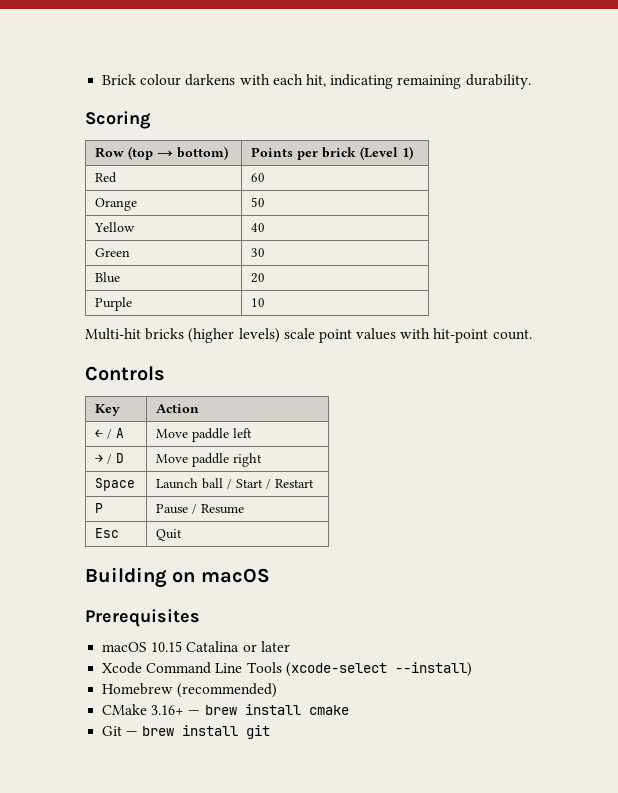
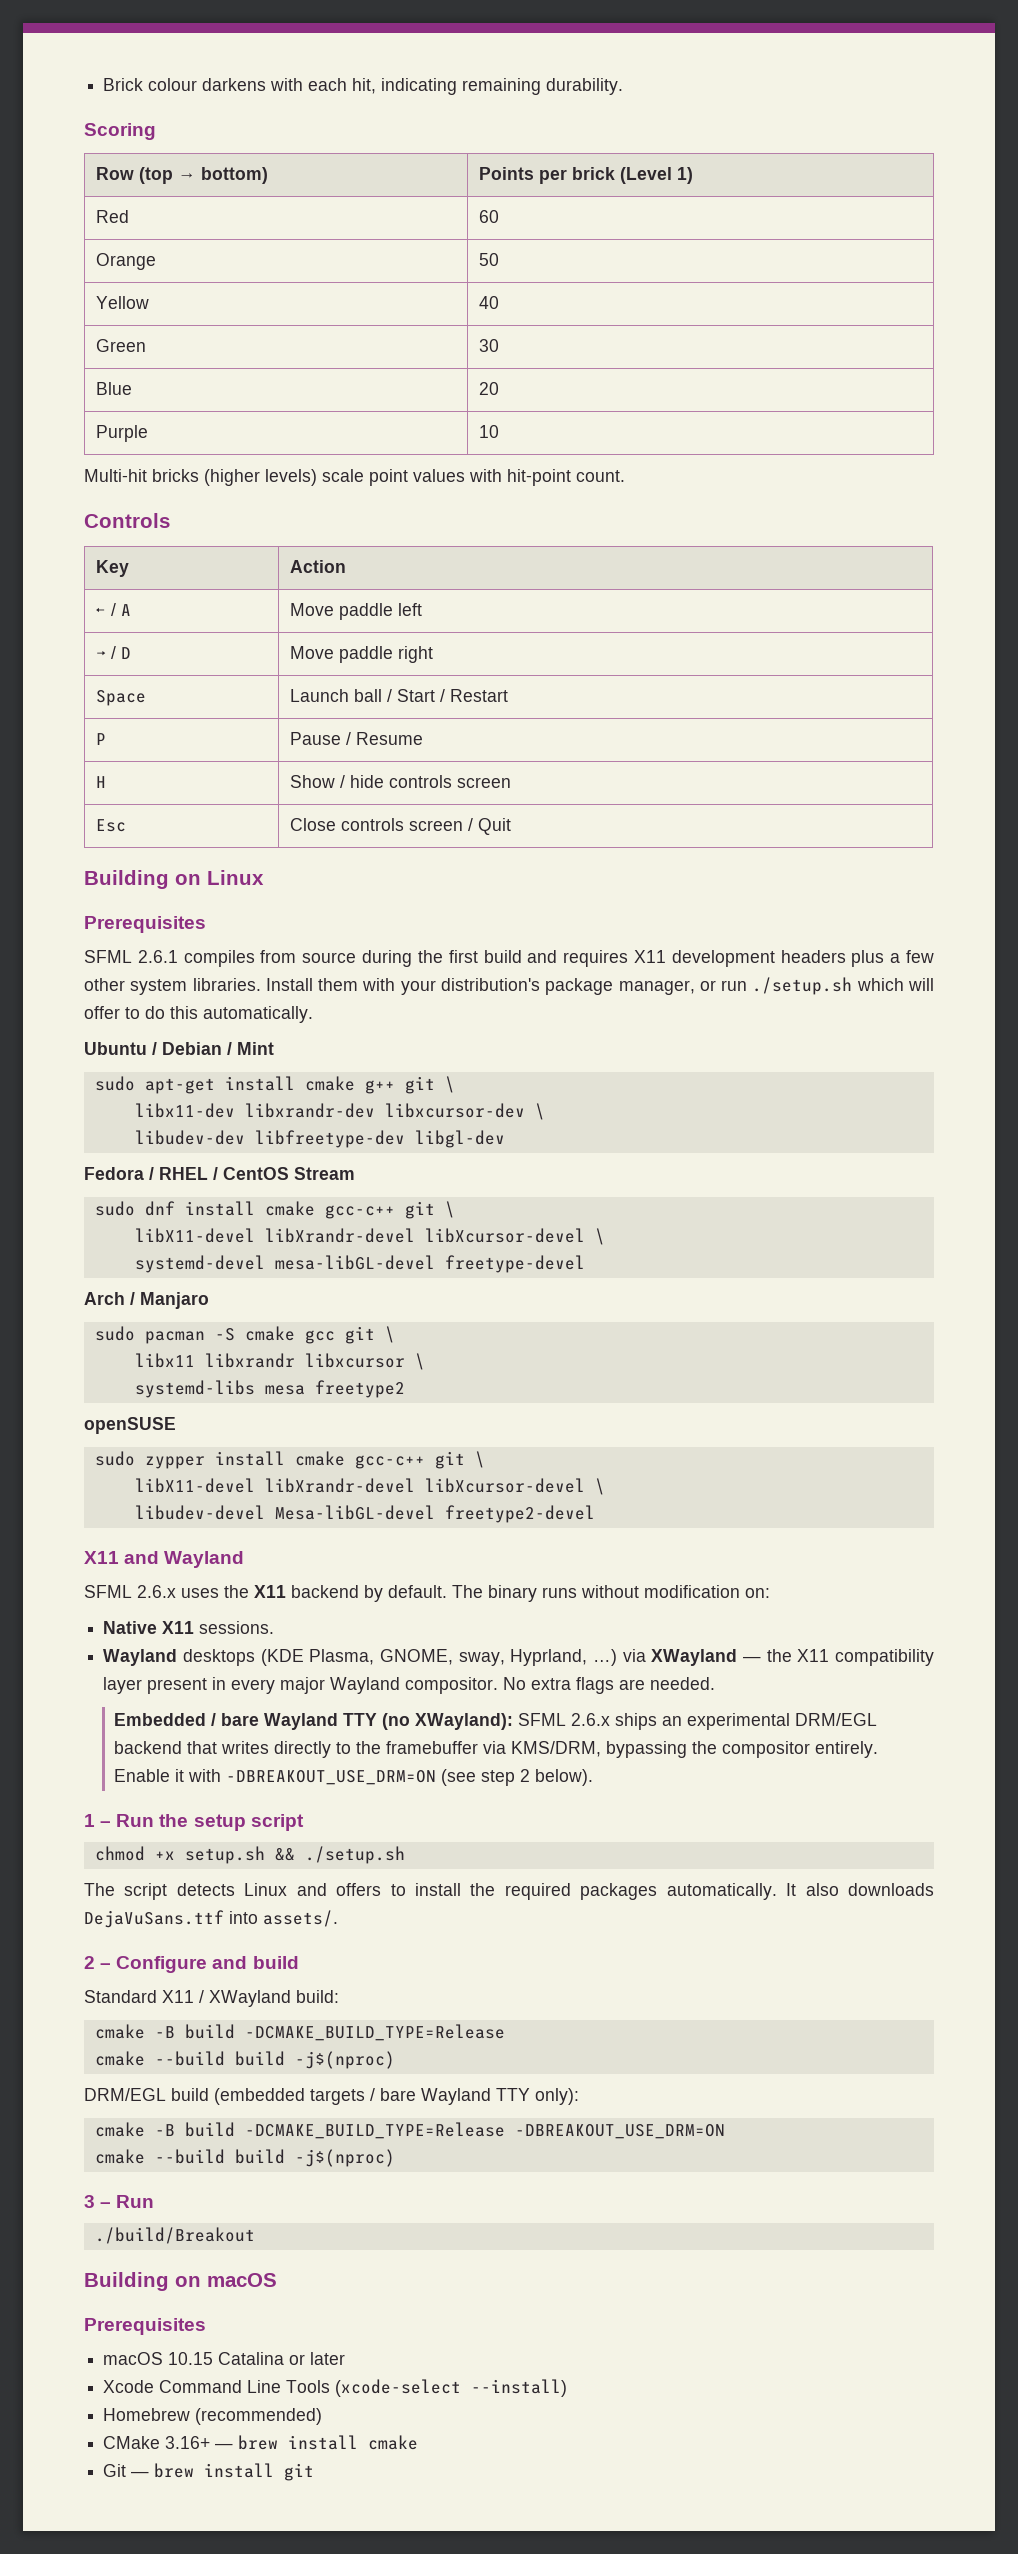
[95,528,120,538] [156,529,183,541] Esc | Quit -> [95,776,106,788] [289,775,511,788] [95,819,126,832] [289,818,511,835] [84,870,264,889] [84,916,206,933] [84,950,934,967] [84,977,935,995] [84,1006,313,1023] [84,1042,274,1055] [94,1076,455,1094] [134,1103,545,1120] [134,1130,505,1148] [84,1167,355,1180] [94,1201,455,1219] [134,1228,605,1245] [134,1255,585,1273] [84,1292,209,1309] [94,1326,395,1344] [134,1353,425,1370] [134,1380,405,1398] [84,1417,176,1434] [94,1451,485,1469] [134,1478,605,1495] [134,1505,595,1523] [84,1551,245,1568] [84,1585,770,1602] [103,1621,275,1634] [103,1649,934,1666] [103,1677,716,1694] [114,1713,878,1730] [114,1741,879,1758] [114,1769,594,1786] [84,1814,304,1831] [94,1846,405,1864] [84,1883,935,1900] [84,1910,338,1928] [84,1956,299,1973] [84,1990,339,2007] [94,2024,505,2041] [94,2051,395,2069] [84,2088,579,2105] [94,2122,725,2139] [94,2149,395,2167] [84,2195,155,2208] [94,2227,255,2244] H | Show / hide controls screen // Esc | Close controls screen / Quit // Building on Linux // Prerequisites // SFML 2.6.1 compiles from source during the first build and requires X11 development headers plus a few other system libraries. Install them with your distribution's package manager, or run ./setup.sh which will offer to do this automatically. // Ubuntu / Debian / Mint // sudo apt-get install cmake g++ git \ // libx11-dev libxrandr-dev libxcursor-dev \ // libudev-dev libfreetype-dev libgl-dev // Fedora / RHEL / CentOS Stream // sudo dnf install cmake gcc-c++ git \ // libX11-devel libXrandr-devel libXcursor-devel \ // systemd-devel mesa-libGL-devel freetype-devel // Arch / Manjaro // sudo pacman -S cmake gcc git \ // libx11 libxrandr libxcursor \ // systemd-libs mesa freetype2 // openSUSE // sudo zypper install cmake gcc-c++ git \ // libX11-devel libXrandr-devel libXcursor-devel \ // libudev-devel Mesa-libGL-devel freetype2-devel // X11 and Wayland // SFML 2.6.x uses the X11 backend by default. The binary runs without modification on: // Native X11 sessions. // Wayland desktops (KDE Plasma, GNOME, sway, Hyprland, …) via XWayland — the X11 compatibility layer present in every major Wayland compositor. No extra flags are needed. // Embedded / bare Wayland TTY (no XWayland): SFML 2.6.x ships an experimental DRM/EGL backend that writes directly to the framebuffer via KMS/DRM, bypassing the compositor entirely. Enable it with -DBREAKOUT_USE_DRM=ON (see step 2 below). // 1 – Run the setup script // chmod +x setup.sh && ./setup.sh // The script detects Linux and offers to install the required packages automatically. It also downloads DejaVuSans.ttf into assets/. // 2 – Configure and build // Standard X11 / XWayland build: // cmake -B build -DCMAKE_BUILD_TYPE=Release // cmake --build build -j$(nproc) // DRM/EGL build (embedded targets / bare Wayland TTY only): // cmake -B build -DCMAKE_BUILD_TYPE=Release -DBREAKOUT_USE_DRM=ON // cmake --build build -j$(nproc) // 3 – Run // ./build/Breakout

